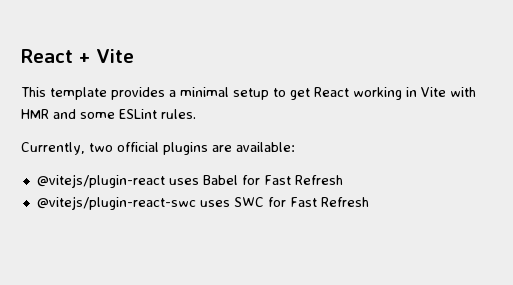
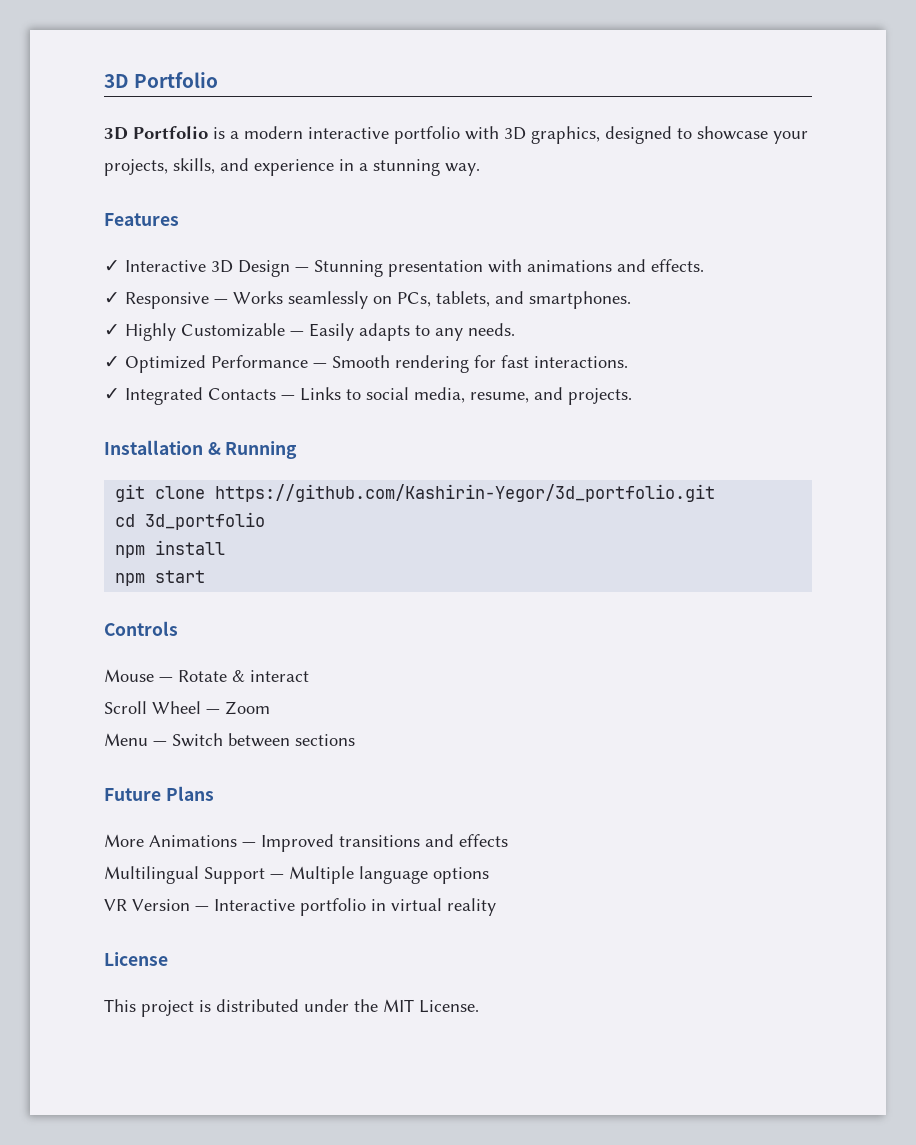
[21,49,134,63] [21,87,476,100] [21,109,196,119] [21,142,295,155] [36,174,343,188] [36,196,369,210] React + Vite // This template provides a minimal setup to get React working in Vite with HMR and some ESLint rules. // Currently, two official plugins are available: // @vitejs/plugin-react uses Babel for Fast Refresh // @vitejs/plugin-react-swc uses SWC for Fast Refresh -> [104,72,219,88] [104,126,808,144] [104,158,480,176] [104,213,179,226] [104,259,704,277] [104,291,631,309] [104,323,515,341] [104,355,628,373] [104,387,632,405] [104,440,298,459] [115,484,716,502] [115,512,266,530] [115,540,226,558] [115,570,206,586] [104,621,178,636] [104,669,309,682] [104,701,270,715] [104,733,355,747] [104,786,214,801] [104,834,508,852] [104,866,489,884] [104,898,496,916] [104,952,168,966] [104,999,479,1017] 3D Portfolio // 3D Portfolio is a modern interactive portfolio with 3D graphics, designed to showcase your projects, skills, and experience in a stunning way. // Features // ✓ Interactive 3D Design — Stunning presentation with animations and effects. // ✓ Responsive — Works seamlessly on PCs, tablets, and smartphones. // ✓ Highly Customizable — Easily adapts to any needs. // ✓ Optimized Performance — Smooth rendering for fast interactions. // ✓ Integrated Contacts — Links to social media, resume, and projects. // Installation & Running // git clone https://github.com/Kashirin-Yegor/3d_portfolio.git // cd 3d_portfolio // npm install // npm start // Controls // Mouse — Rotate & interact // Scroll Wheel — Zoom // Menu — Switch between sections // Future Plans // More Animations — Improved transitions and effects // Multilingual Support — Multiple language options // VR Version — Interactive portfolio in virtual reality // License // This project is distributed under the MIT License.

